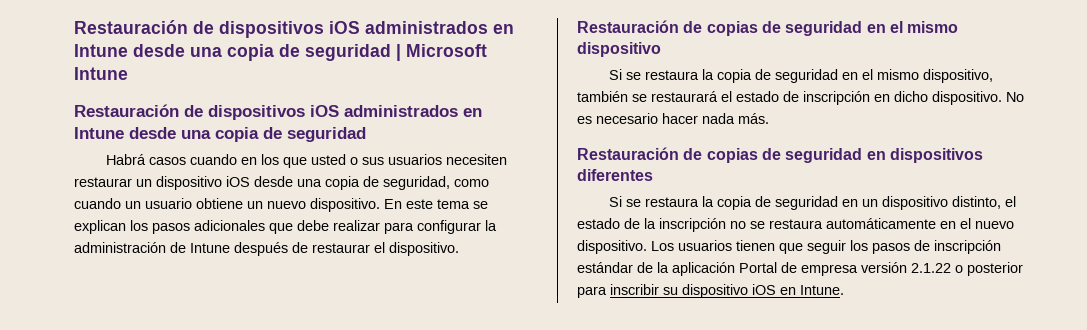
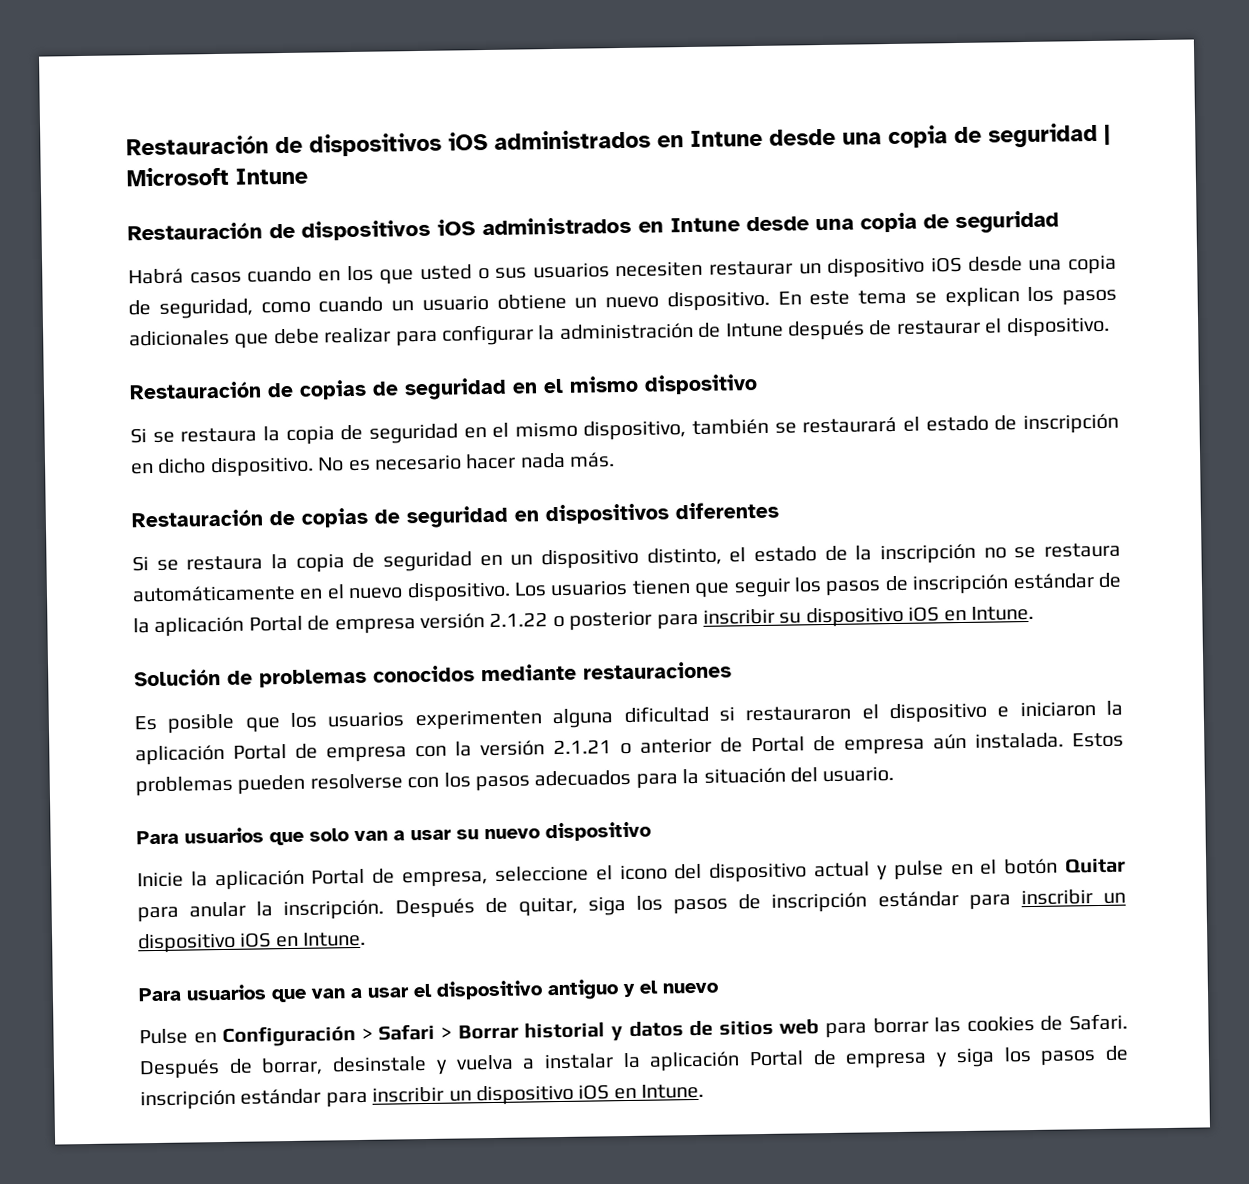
(844, 290) none -> [134,661,732,688] [134,700,1124,734] [135,732,1124,766] [135,766,895,797] [136,821,651,846] [137,857,1127,891] [137,889,1126,923] [138,931,367,954] [138,979,718,1003] [139,1013,1128,1048] [139,1045,1130,1080] [140,1083,705,1111] // Solución de problemas conocidos mediante restauraciones // Es posible que los usuarios experimenten alguna dificultad si restauraron el dispositivo e iniciaron la aplicación Portal de empresa con la versión 2.1.21 o anterior de Portal de empresa aún instalada. Estos problemas pueden resolverse con los pasos adecuados para la situación del usuario. // Para usuarios que solo van a usar su nuevo dispositivo // Inicie la aplicación Portal de empresa, seleccione el icono del dispositivo actual y pulse en el botón Quitar para anular la inscripción. Después de quitar, siga los pasos de inscripción estándar para inscribir un dispositivo iOS en Intune. // Para usuarios que van a usar el dispositivo antiguo y el nuevo // Pulse en Configuración > Safari > Borrar historial y datos de sitios web para borrar las cookies de Safari. Después de borrar, desinstale y vuelva a instalar la aplicación Portal de empresa y siga los pasos de inscripción estándar para inscribir un dispositivo iOS en Intune.

